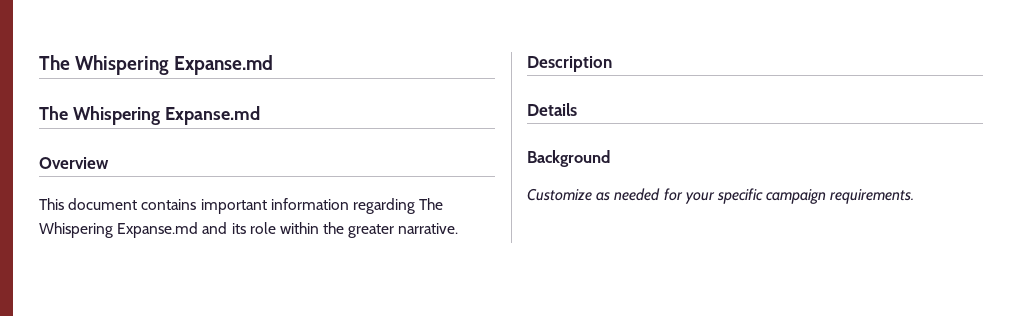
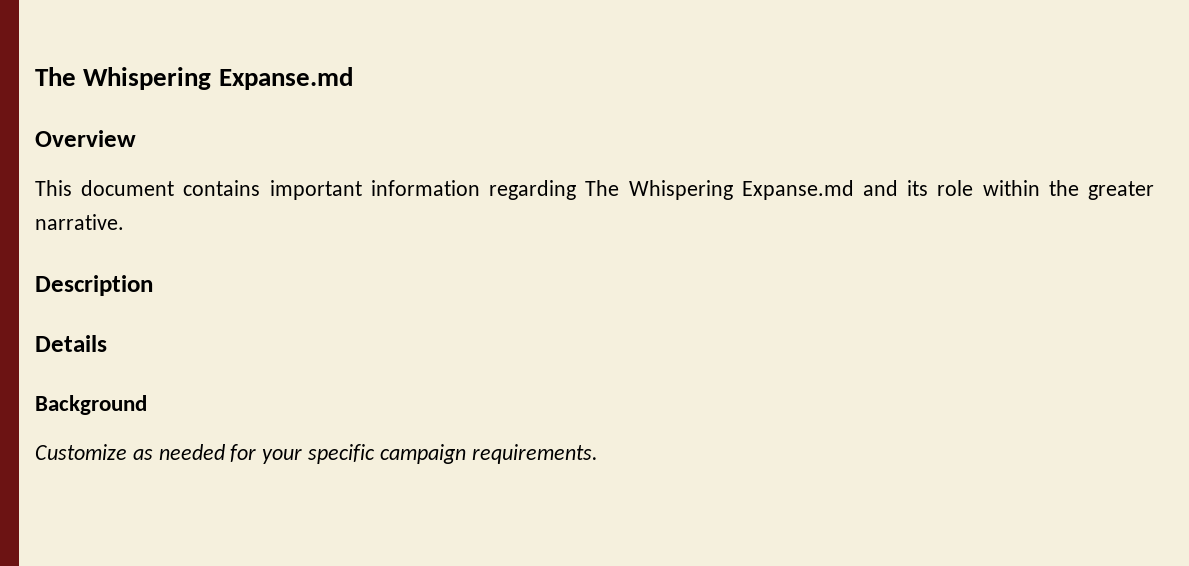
[39,55,274,75] [39,106,260,125] The Whispering Expanse.md // The Whispering Expanse.md -> [35,67,353,90] The Whispering Expanse.md

